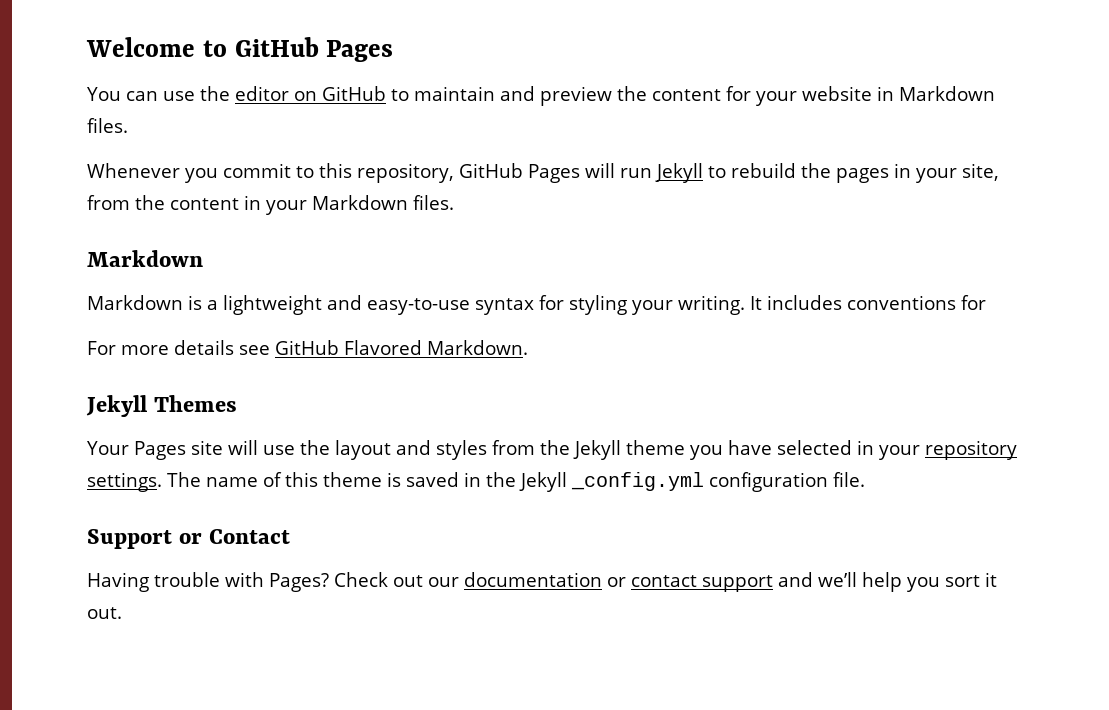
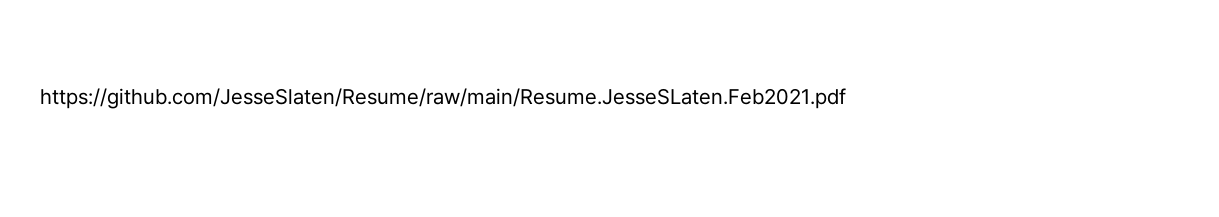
[86,37,394,62] [87,86,995,106] [87,118,128,133] [87,163,999,183] [87,195,454,215] [87,250,203,267] [87,295,986,315] [87,340,528,355] [86,395,238,417] [87,440,1017,460] [87,472,865,492] [87,529,291,549] [87,572,997,592] [87,607,122,619] Welcome to GitHub Pages // You can use the editor on GitHub to maintain and preview the content for your website in Markdown files. // Whenever you commit to this repository, GitHub Pages will run Jekyll to rebuild the pages in your site, from the content in your Markdown files. // Markdown // Markdown is a lightweight and easy-to-use syntax for styling your writing. It includes conventions for // For more details see GitHub Flavored Markdown. // Jekyll Themes // Your Pages site will use the layout and styles from the Jekyll theme you have selected in your repository settings. The name of this theme is saved in the Jekyll _config.yml configuration file. // Support or Contact // Having trouble with Pages? Check out our documentation or contact support and we’ll help you sort it out. -> [40,88,846,109] https://github.com/JesseSlaten/Resume/raw/main/Resume.JesseSLaten.Feb2021.pdf

